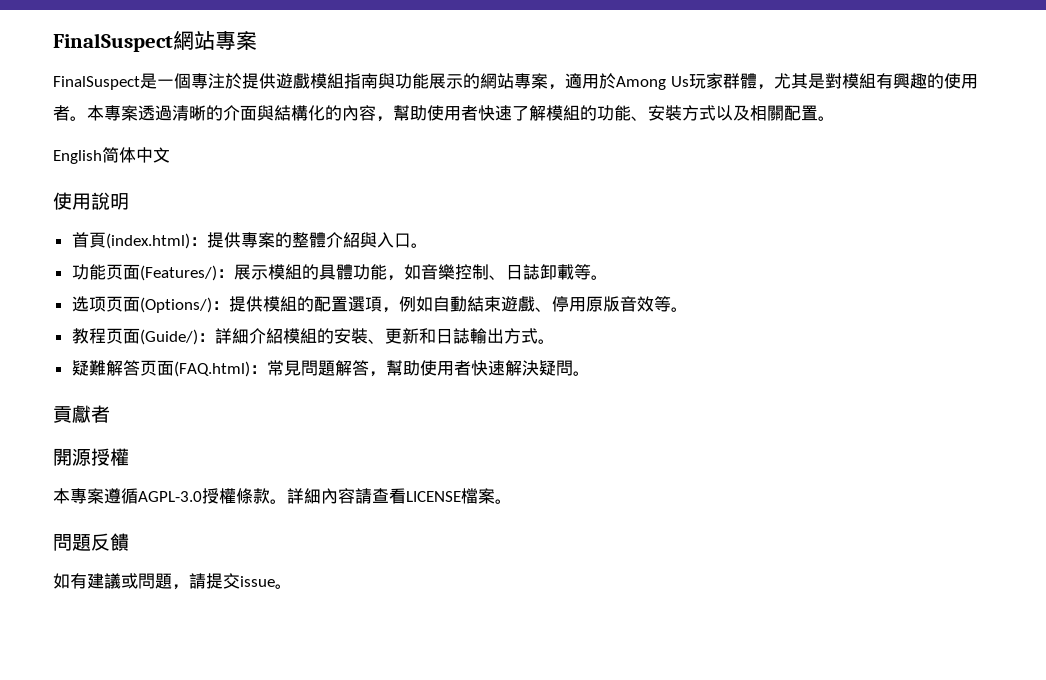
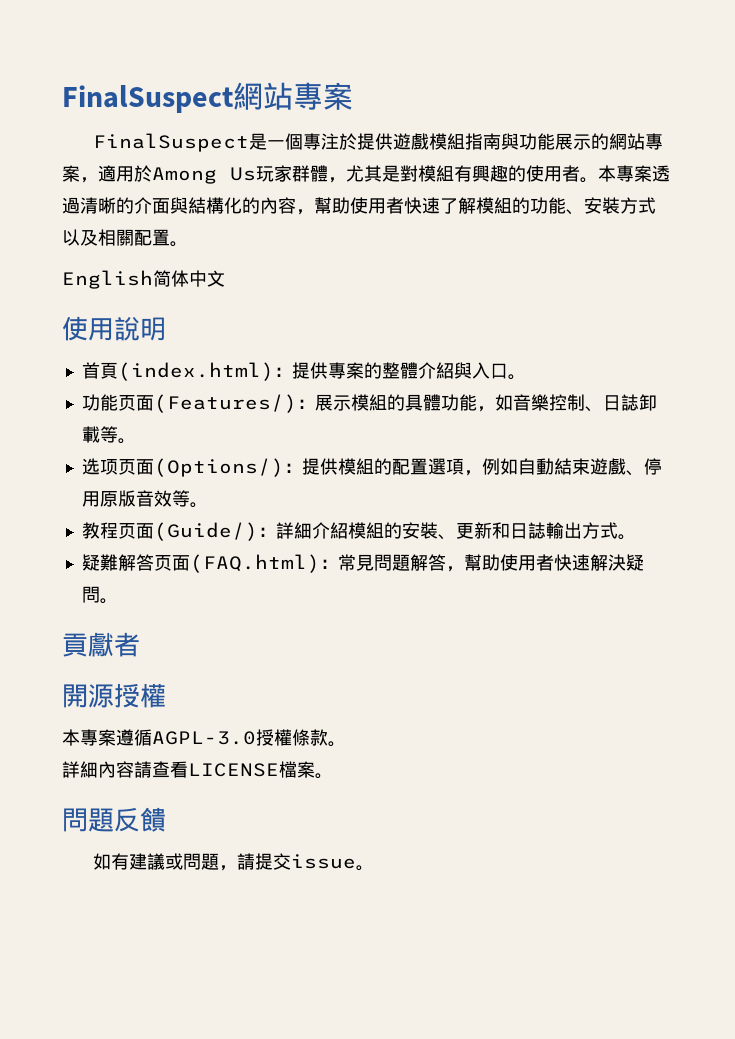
(287, 501) none -> (346, 744) //

